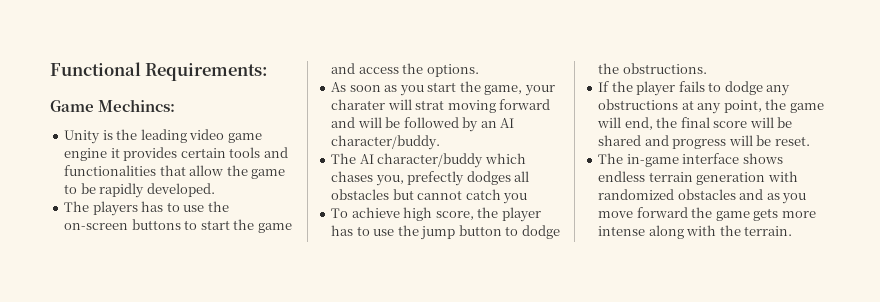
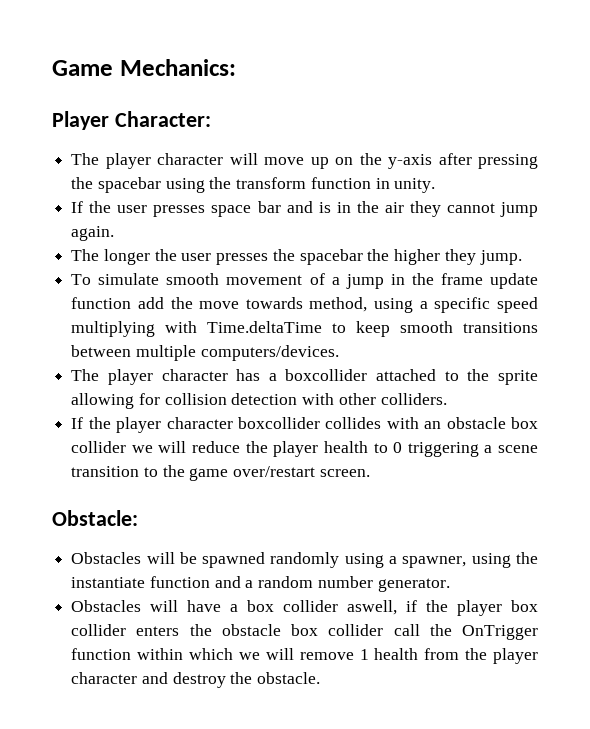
[50,62,269,81] [50,99,176,112] [64,129,262,144] [64,147,288,161] [64,165,286,179] [64,183,215,198] [64,201,229,216] [64,219,292,233] [331,63,479,77] [331,81,555,96] [331,99,551,113] [331,117,515,132] [331,135,441,150] [331,153,526,168] [331,171,530,186] [331,189,528,204] [331,207,541,222] [331,225,560,240] [598,63,707,74] [598,81,791,96] [598,99,824,114] [597,117,793,130] [598,135,810,149] [598,153,783,167] [598,171,798,185] [598,189,807,204] [598,207,816,221] [598,225,793,239] Functional Requirements: // Game Mechincs: // Unity is the leading video game engine it provides certain tools and functionalities that allow the game to be rapidly developed. // The players has to use the on-screen buttons to start the game and access the options. // As soon as you start the game, your charater will strat moving forward and will be followed by an AI character/buddy. // The AI character/buddy which chases you, prefectly dodges all obstacles but cannot catch you // To achieve high score, the player has to use the jump button to dodge the obstructions. // If the player fails to dodge any obstructions at any point, the game will end, the final score will be shared and progress will be reset. // The in-game interface shows endless terrain generation with randomized obstacles and as you move forward the game gets more intense along with the terrain. -> [52,59,236,76] [52,111,211,130] [71,153,539,169] [71,177,436,193] [71,201,539,217] [71,226,115,241] [71,249,522,265] [71,273,538,289] [71,297,539,313] [71,321,538,337] [71,345,339,361] [71,369,539,385] [71,393,447,409] [71,417,538,433] [71,441,539,457] [71,465,370,481] [52,510,138,526] [71,552,538,568] [71,576,450,592] [71,600,539,616] [71,624,538,640] [71,648,538,664] [71,672,321,688] Game Mechanics: // Player Character: // The player character will move up on the y-axis after pressing the spacebar using the transform function in unity. // If the user presses space bar and is in the air they cannot jump again. // The longer the user presses the spacebar the higher they jump. // To simulate smooth movement of a jump in the frame update function add the move towards method, using a specific speed multiplying with Time.deltaTime to keep smooth transitions between multiple computers/devices. // The player character has a boxcollider attached to the sprite allowing for collision detection with other colliders. // If the player character boxcollider collides with an obstacle box collider we will reduce the player health to 0 triggering a scene transition to the game over/restart screen. // Obstacle: // Obstacles will be spawned randomly using a spawner, using the instantiate function and a random number generator. // Obstacles will have a box collider aswell, if the player box collider enters the obstacle box collider call the OnTrigger function within which we will remove 1 health from the player character and destroy the obstacle.

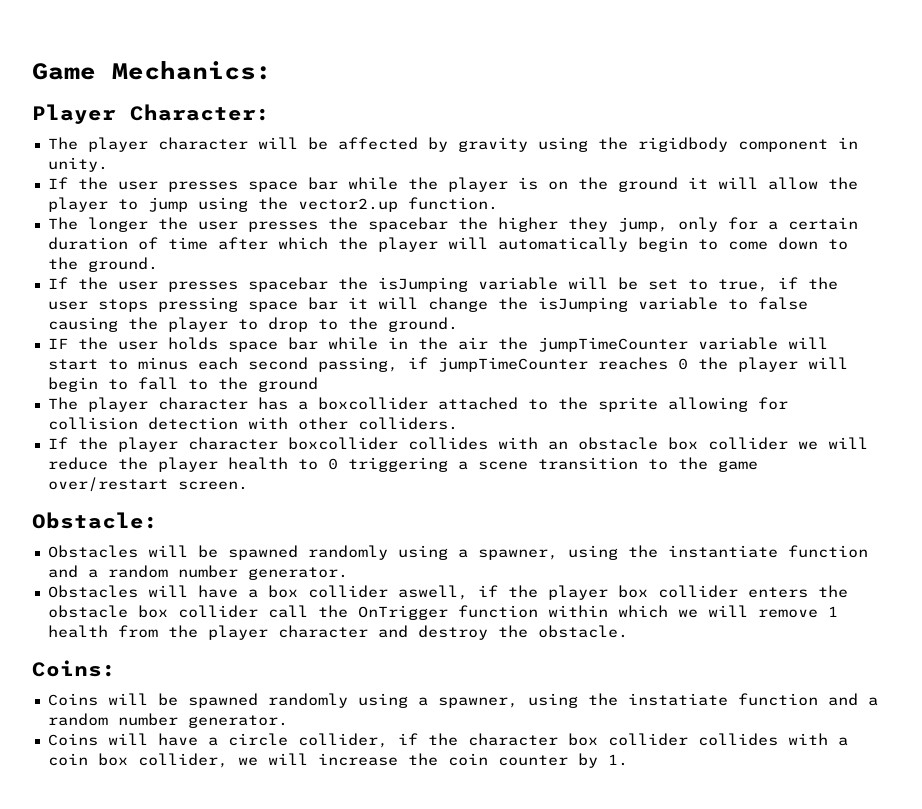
[264,153,539,169] [71,177,371,193] move up on the y-axis after pressing the spacebar using the transform function -> [307,137,828,152] be affected by gravity using the rigidbody component
[286,201,539,217] [71,226,115,241] and is in the air they cannot jump again. -> [347,177,858,192] [47,197,498,212] while the player is on the ground it will allow the player to jump using the vector2.up function.
[479,250,522,265] [71,273,538,289] [71,297,539,313] [71,321,538,337] [71,345,339,361] jump. // To simulate smooth movement of a jump in the frame update function add the move towards method, using a specific speed multiplying with Time.deltaTime to keep smooth transitions between multiple computers/devices. -> [617,217,858,232] [47,237,848,252] [47,257,158,272] [47,277,838,292] [47,297,808,312] [47,317,458,332] [47,337,828,352] [47,357,848,372] [47,377,318,392] jump, only for a certain duration of time after which the player will automatically begin to come down to the ground. // If the user presses spacebar the isJumping variable will be set to true, if the user stops pressing space bar it will change the isJumping variable to false causing the player to drop to the ground. // IF the user holds space bar while in the air the jumpTimeCounter variable will start to minus each second passing, if jumpTimeCounter reaches 0 the player will begin to fall to the ground
(321, 678) none -> [32,660,116,677] [47,693,878,708] [47,713,288,728] [47,733,848,748] [47,753,628,768] // Coins: // Coins will be spawned randomly using a spawner, using the instatiate function and a random number generator. // Coins will have a circle collider, if the character box collider collides with a coin box collider, we will increase the coin counter by 1.

